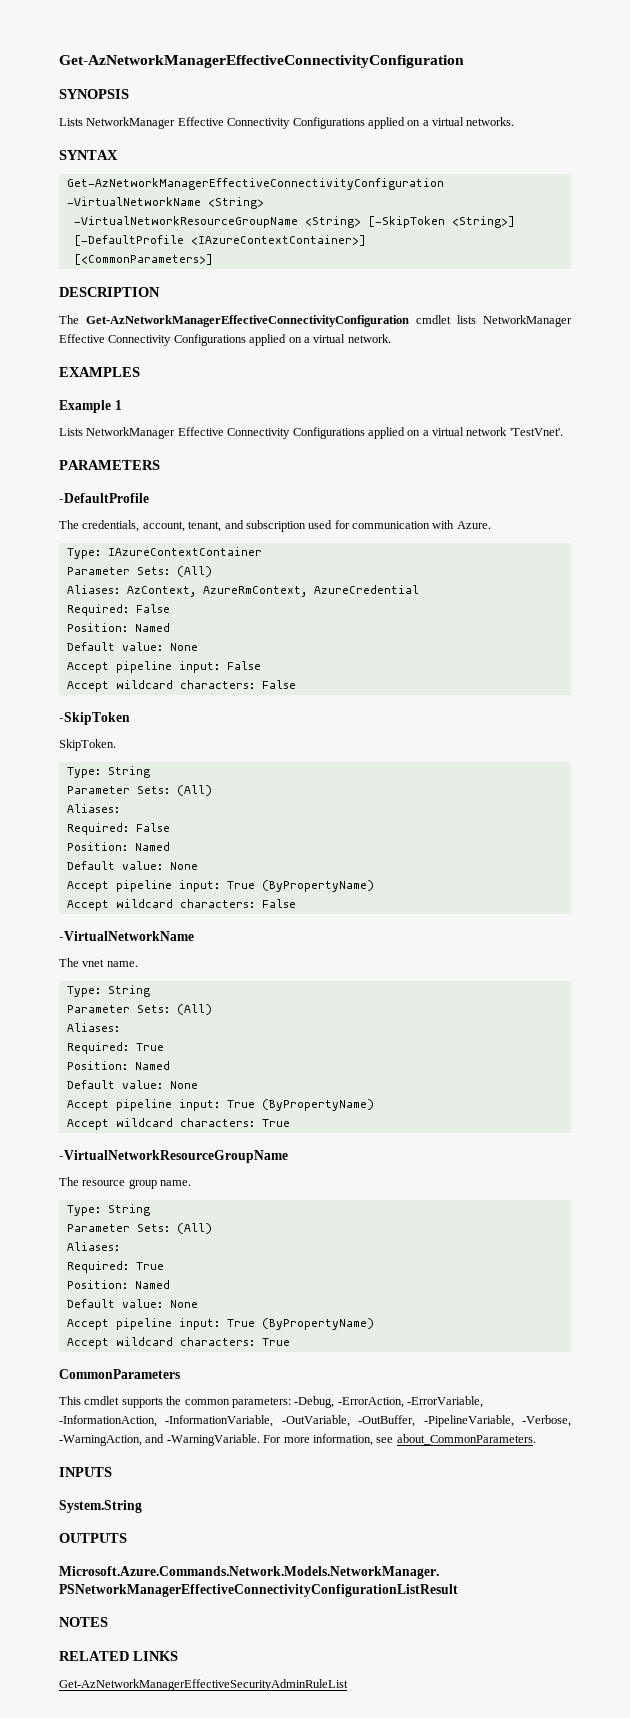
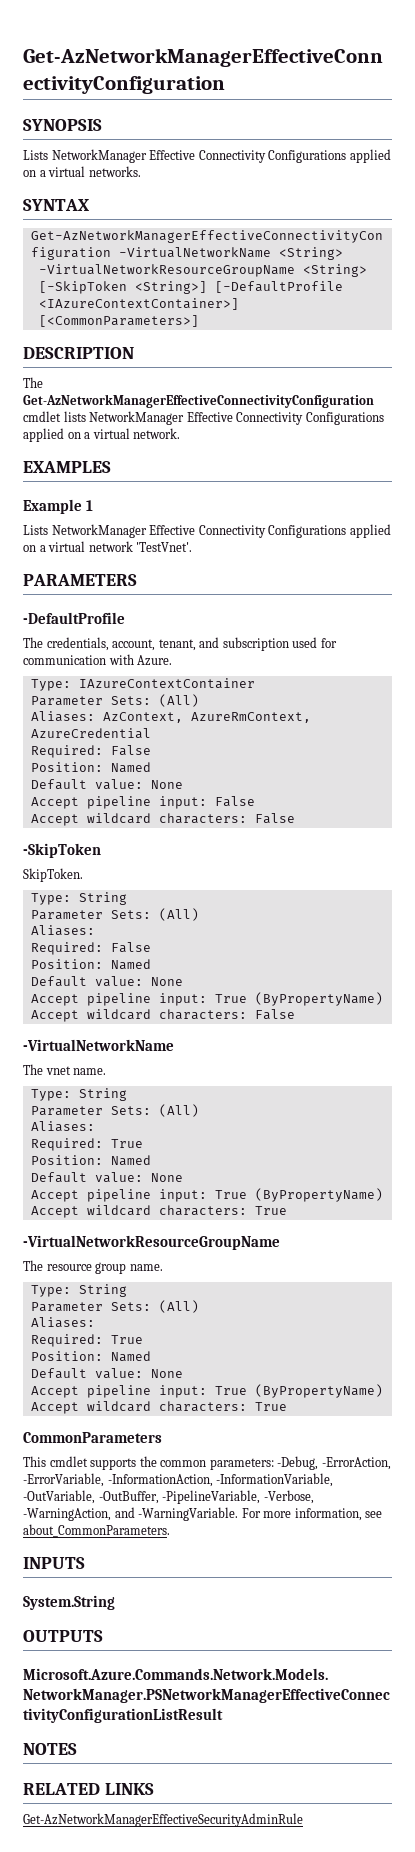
[59,1679,348,1691] Get-AzNetworkManagerEffectiveSecurityAdminRuleList -> [23,1813,303,1827] Get-AzNetworkManagerEffectiveSecurityAdminRule

